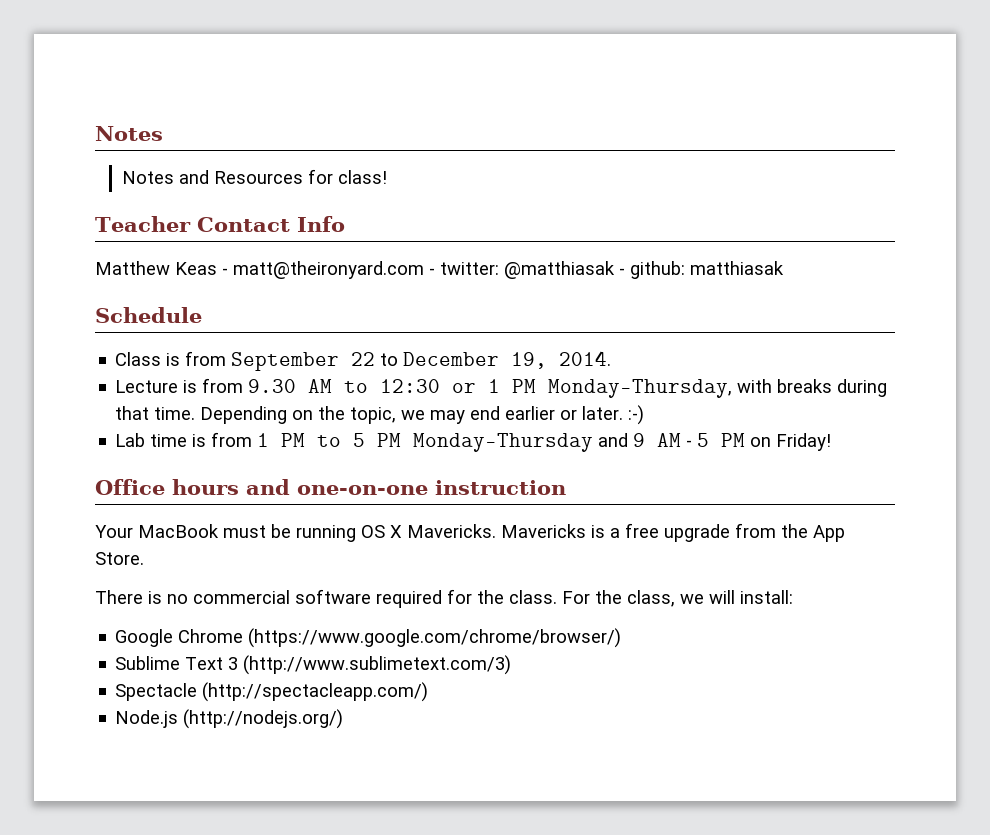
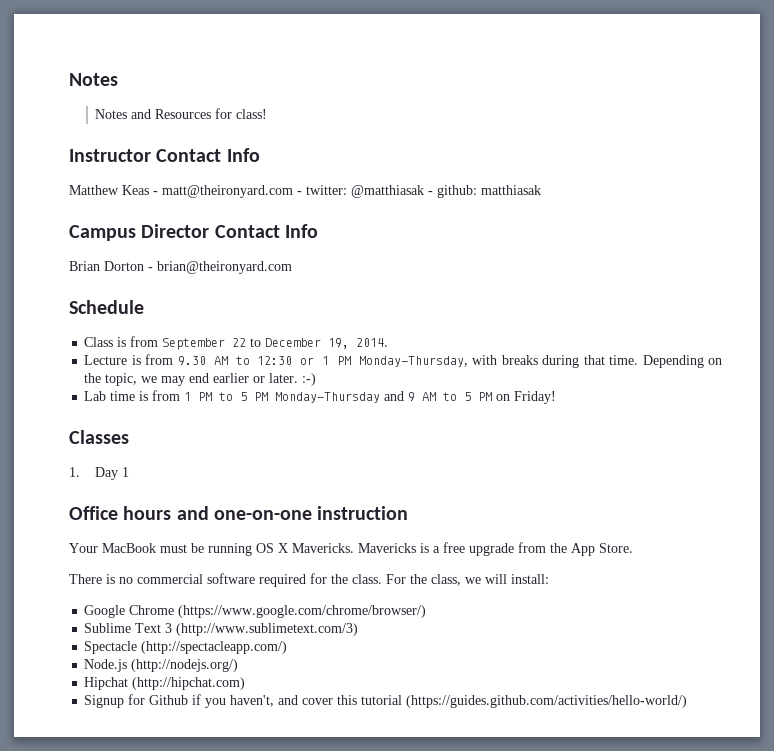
[95,216,191,232] Teacher -> [69,149,151,162] Instructor
(784, 268) none -> [69,224,318,241] [69,261,292,274] // Campus Director Contact Info // Brian Dorton - brian@theironyard.com
[686,440,693,447] - -> [443,392,458,401] to
(832, 442) none -> [69,430,129,444] [69,467,130,480] // Classes // 1. Day 1
(344, 719) none -> [84,677,246,690] [84,694,688,708] // Hipchat (http://hipchat.com) // Signup for Github if you haven't, and cover this tutorial (https://guides.github.com/activities/hello-world/)

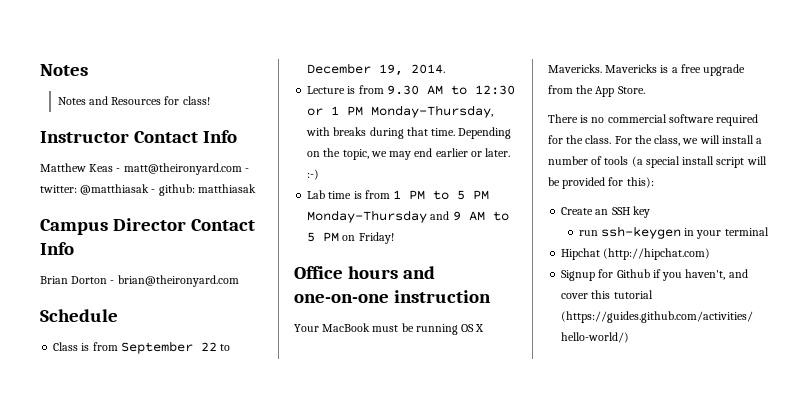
[69,430,129,444] [69,467,130,480] // Classes // 1. Day 1 -> (394, 238) none
[511,574,549,584] [84,605,427,618] [84,623,359,636] [84,641,288,654] [84,659,239,672] install: // Google Chrome (https://www.google.com/chrome/browser/) // Sublime Text 3 (http://www.sublimetext.com/3) // Spectacle (http://spectacleapp.com/) // Node.js (http://nodejs.org/) -> [721,135,763,144] [548,156,767,168] [548,177,654,189] [561,206,650,218] [578,226,769,239] install a number of tools (a special install script will be provided for this): // Create an SSH key // run ssh-keygen in your terminal

